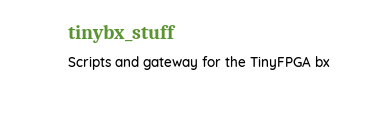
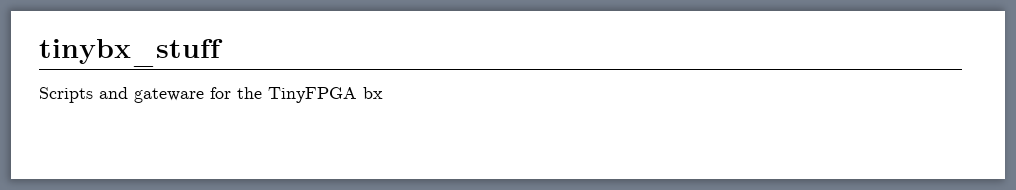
[143,57,198,70] gateway -> [134,88,204,103] gateware

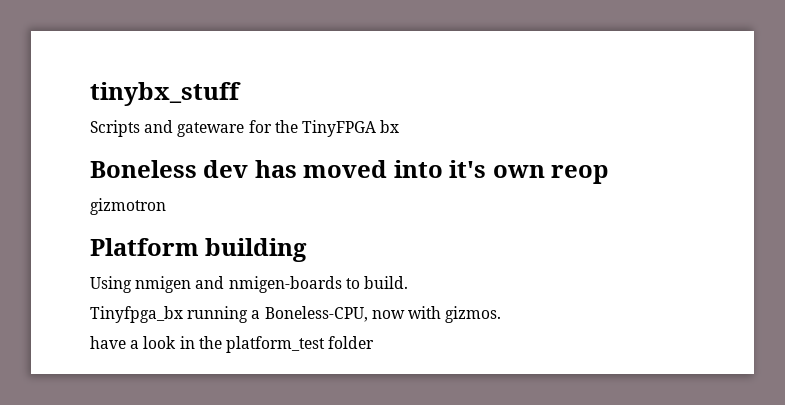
(383, 93) none -> [90,160,609,184] [90,198,166,215] [90,238,308,262] [90,276,408,293] [90,306,502,323] [90,336,375,353] // Boneless dev has moved into it's own reop // gizmotron // Platform building // Using nmigen and nmigen-boards to build. // Tinyfpga_bx running a Boneless-CPU, now with gizmos. // have a look in the platform_test folder

